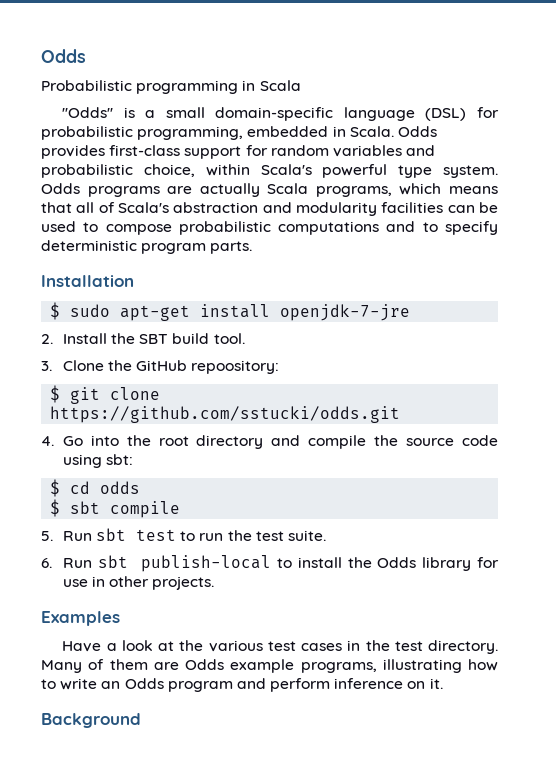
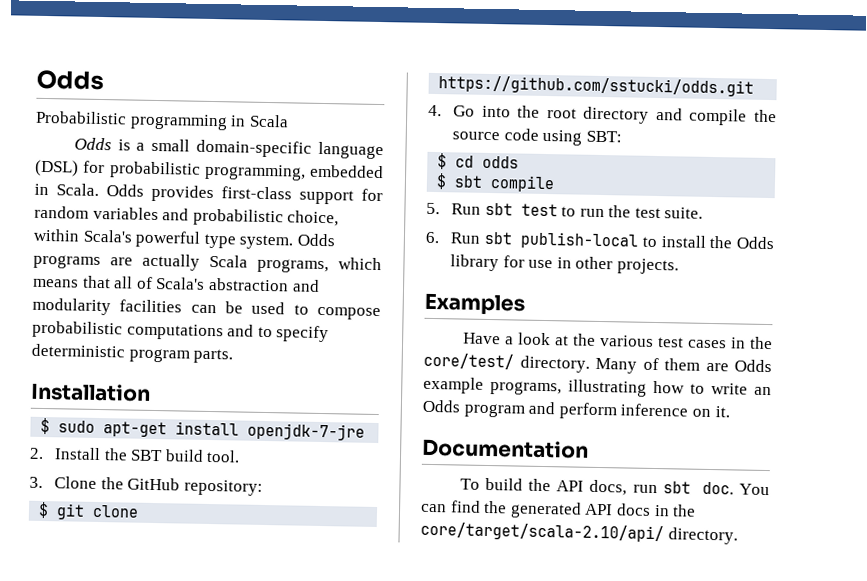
[62,107,114,118] ''Odds'' -> [73,137,112,151] Odds
[191,360,280,374] repoository: -> [183,479,263,496] repository:
[106,454,134,465] sbt: -> [585,130,622,143] SBT:
[394,641,423,651] test -> [423,352,514,370] core/test/
[41,713,141,728] Background -> [422,438,589,459] [459,477,770,496] [421,500,697,519] [420,521,738,545] Documentation // To build the API docs, run sbt doc. You can find the generated API docs in the core/target/scala-2.10/api/ directory.

